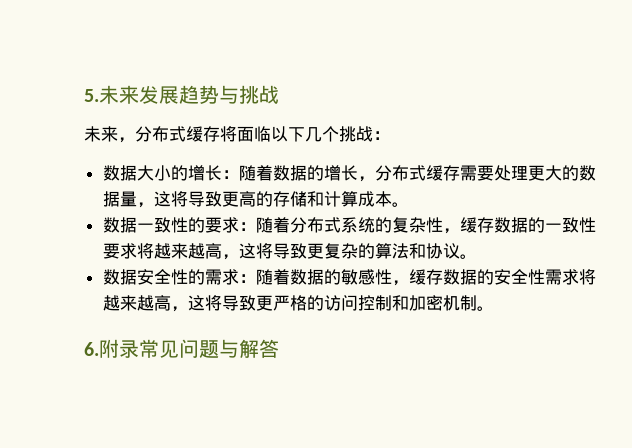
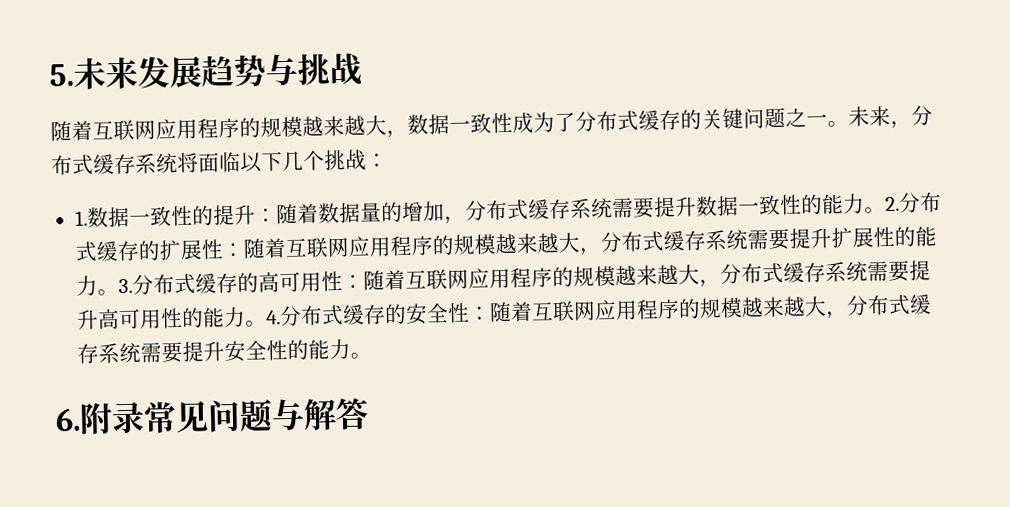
(279, 94) none -> [50,107,849,142] 随着互联网应用程序的规模越来越大，数据一致性成为了分布式缓存的关键问题之一。
(220, 134) none -> [135,152,178,174] 系统
[102,165,596,182] [102,191,409,208] [102,217,596,234] [102,243,477,260] [102,269,596,286] [102,295,477,312] 数据大小的增长：随着数据的增长，分布式缓存需要处理更大的数据量，这将导致更高的存储和计算成本。 // 数据一致性的要求：随着分布式系统的复杂性，缓存数据的一致性要求将越来越高，这将导致更复杂的算法和协议。 // 数据安全性的需求：随着数据的敏感性，缓存数据的安全性需求将越来越高，这将导致更严格的访问控制和加密机制 -> [74,192,942,228] [74,226,937,262] [75,260,931,296] [75,294,932,330] [76,338,351,364] 1.数据一致性的提升：随着数据量的增加，分布式缓存系统需要提升数据一致性的能力。2.分布式缓存的扩展性：随着互联网应用程序的规模越来越大，分布式缓存系统需要提升扩展性的能力。3.分布式缓存的高可用性：随着互联网应用程序的规模越来越大，分布式缓存系统需要提升高可用性的能力。4.分布式缓存的安全性：随着互联网应用程序的规模越来越大，分布式缓存系统需要提升安全性的能力

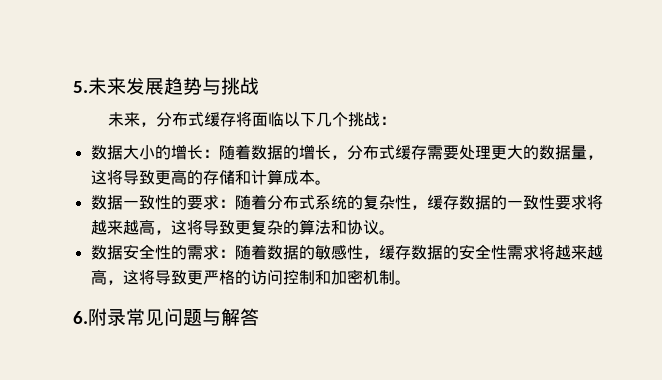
[50,107,849,142] 随着互联网应用程序的规模越来越大，数据一致性成为了分布式缓存的关键问题之一。 -> (259, 86) none
[135,152,178,174] 系统 -> (237, 119) none
[74,192,942,228] [74,226,937,262] [75,260,931,296] [75,294,932,330] [76,338,351,364] 1.数据一致性的提升：随着数据量的增加，分布式缓存系统需要提升数据一致性的能力。2.分布式缓存的扩展性：随着互联网应用程序的规模越来越大，分布式缓存系统需要提升扩展性的能力。3.分布式缓存的高可用性：随着互联网应用程序的规模越来越大，分布式缓存系统需要提升高可用性的能力。4.分布式缓存的安全性：随着互联网应用程序的规模越来越大，分布式缓存系统需要提升安全性的能力 -> [90,144,603,160] [90,169,331,185] [90,194,603,210] [90,219,395,235] [90,244,603,260] [90,269,395,285] 数据大小的增长：随着数据的增长，分布式缓存需要处理更大的数据量，这将导致更高的存储和计算成本。 // 数据一致性的要求：随着分布式系统的复杂性，缓存数据的一致性要求将越来越高，这将导致更复杂的算法和协议。 // 数据安全性的需求：随着数据的敏感性，缓存数据的安全性需求将越来越高，这将导致更严格的访问控制和加密机制

